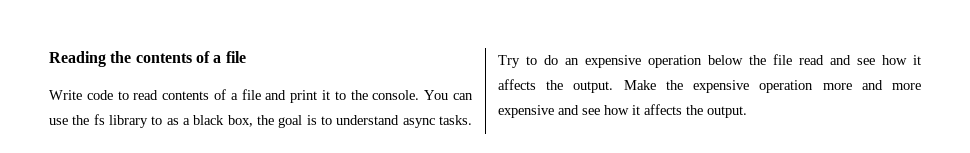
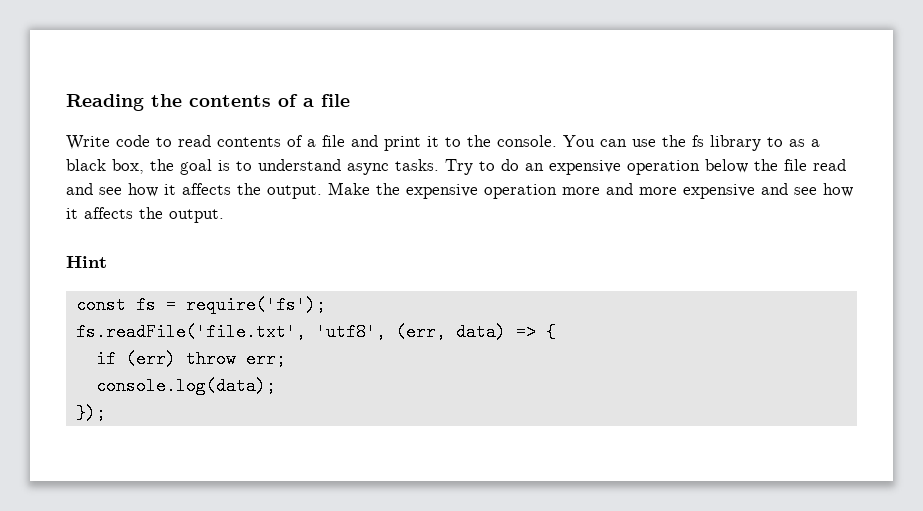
(747, 112) none -> [66,256,107,268] [75,296,326,314] [75,323,556,341] [95,350,286,368] [95,377,276,395] [75,404,106,422] // Hint // const fs = require('fs'); // fs.readFile('file.txt', 'utf8', (err, data) => { // if (err) throw err; // console.log(data); // });

